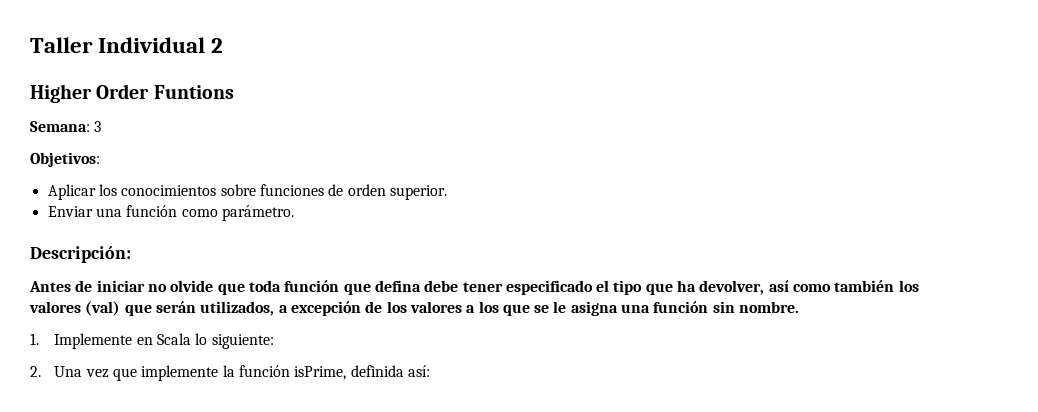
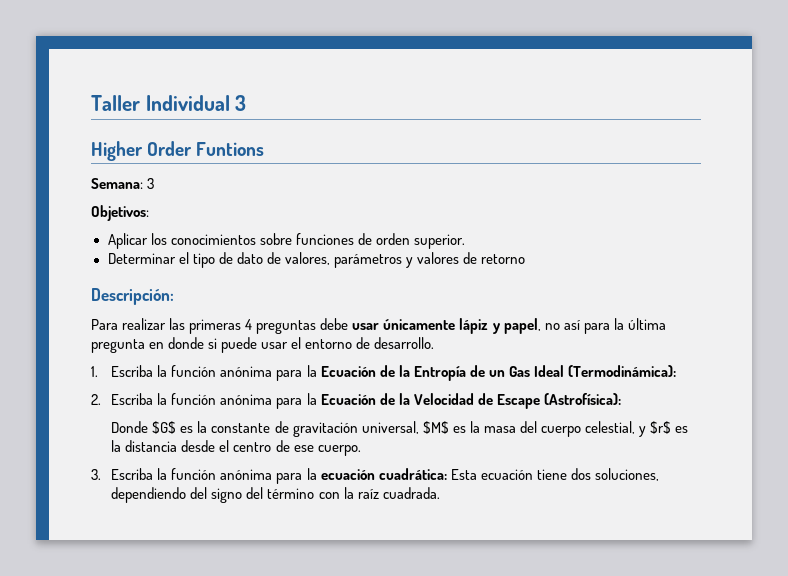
[211,38,224,53] 2 -> [235,95,247,111] 3
[47,205,294,221] [30,246,131,263] [29,280,919,295] [29,301,800,316] [30,333,274,349] [30,365,430,381] Enviar una función como parámetro. // Descripción: // Antes de iniciar no olvide que toda función que defina debe tener especificado el tipo que ha devolver, así como también los valores (val) que serán utilizados, a excepción de los valores a los que se le asigna una función sin nombre. // 1. Implemente en Scala lo siguiente: // 2. Una vez que implemente la función isPrime, definida así: -> [107,252,526,268] [91,288,174,305] [91,318,666,334] [91,337,435,353] [91,365,676,381] [91,393,621,409] [111,421,689,437] [111,440,361,456] [91,468,659,484] [111,487,440,503] Determinar el tipo de dato de valores, parámetros y valores de retorno // Descripción: // Para realizar las primeras 4 preguntas debe usar únicamente lápiz y papel, no así para la última pregunta en donde si puede usar el entorno de desarrollo. // 1. Escriba la función anónima para la Ecuación de la Entropía de un Gas Ideal (Termodinámica): // 2. Escriba la función anónima para la Ecuación de la Velocidad de Escape (Astrofísica): // Donde $G$ es la constante de gravitación universal, $M$ es la masa del cuerpo celestial, y $r$ es la distancia desde el centro de ese cuerpo. // 3. Escriba la función anónima para la ecuación cuadrática: Esta ecuación tiene dos soluciones, dependiendo del signo del término con la raíz cuadrada.

